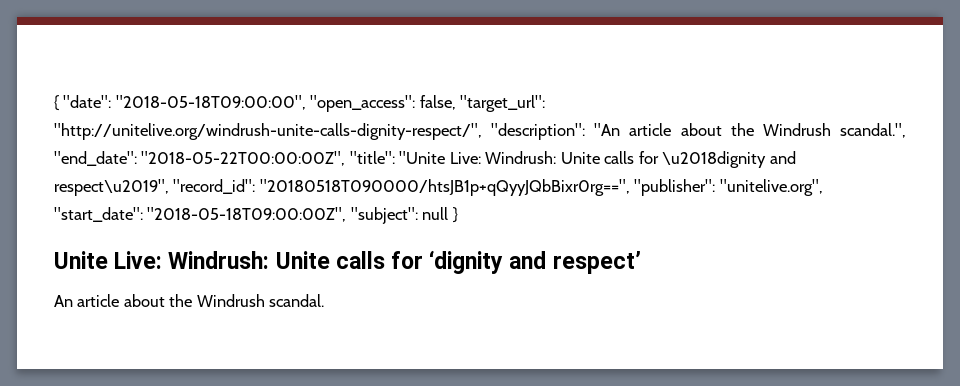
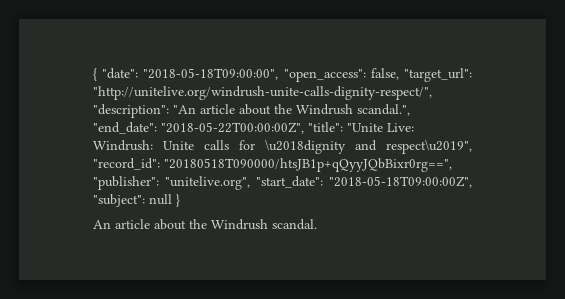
[54,250,641,274] // Unite Live: Windrush: Unite calls for ‘dignity and respect’ -> (180, 200) none

